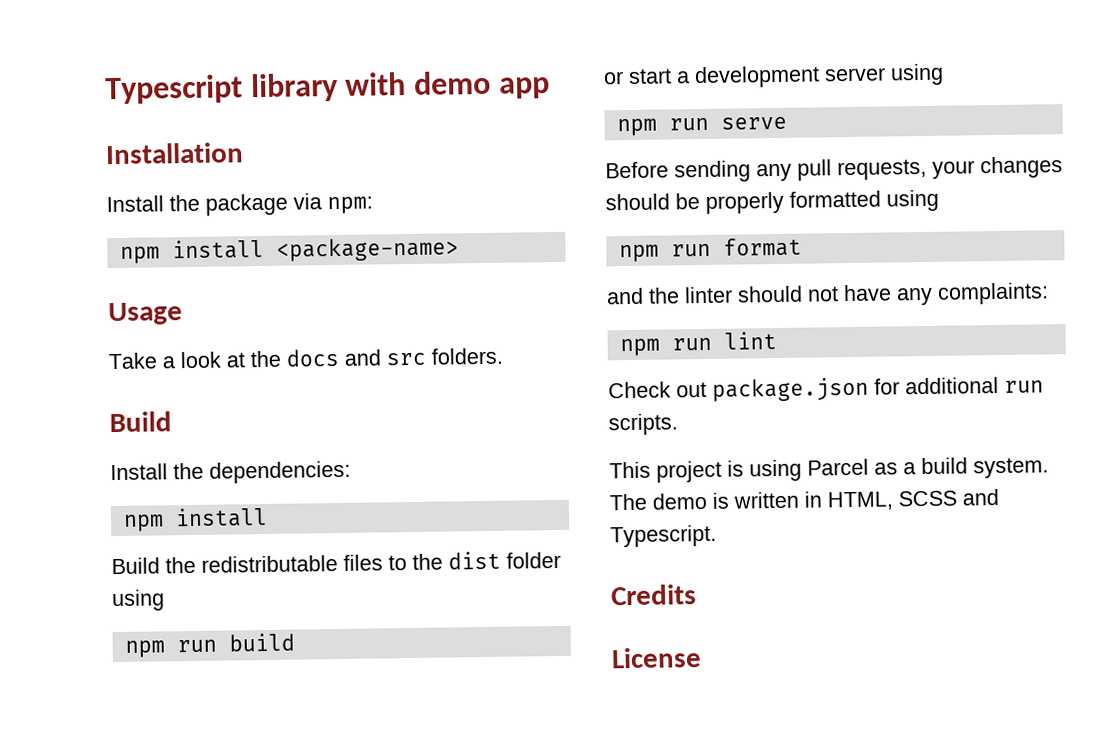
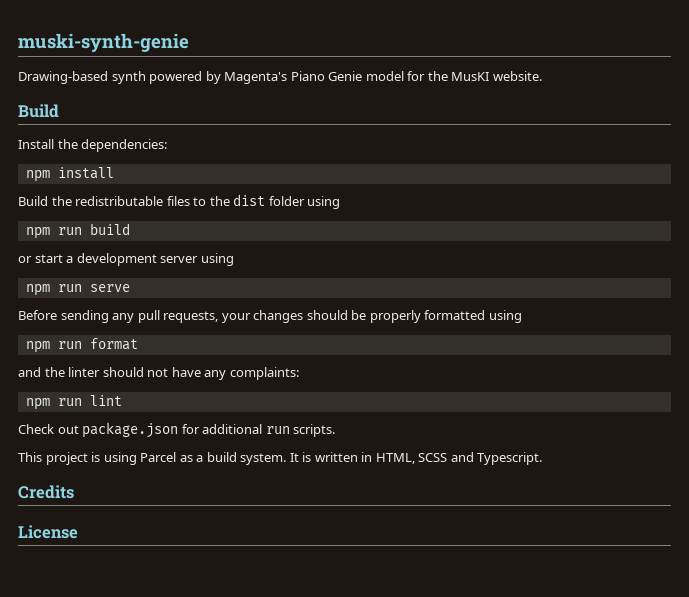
[104,70,550,105] [105,142,244,165] [106,193,373,216] [119,237,459,264] [108,302,183,326] [108,347,503,370] Typescript library with demo app // Installation // Install the package via npm: // npm install <package-name> // Usage // Take a look at the docs and src folders. -> [18,33,189,52] [18,71,542,84] muski-synth-genie // Drawing-based synth powered by Magenta's Piano Genie model for the MusKI website.
[609,492,707,511] The demo -> [289,453,299,462] It

